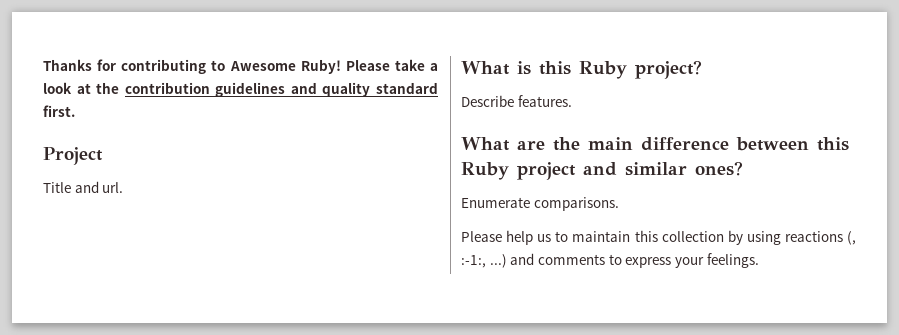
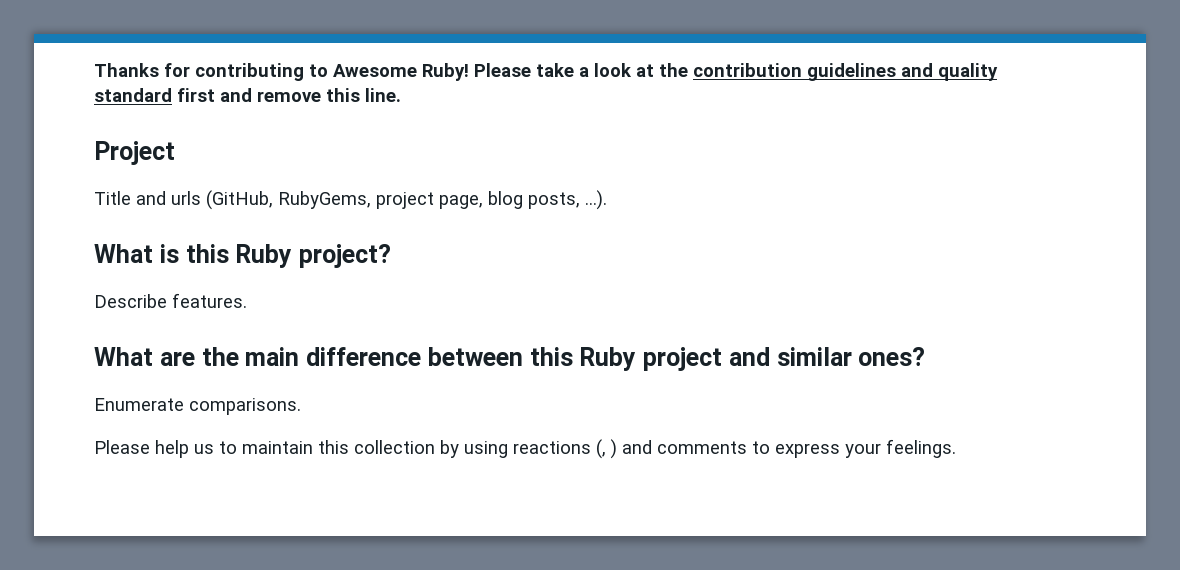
[43,105,75,117] [43,147,103,165] [43,181,124,193] first. // Project // Title and url. -> [177,88,401,102] [94,141,175,165] [94,190,607,210] first and remove this line. // Project // Title and urls (GitHub, RubyGems, project page, blog posts, ...).
[461,254,507,268] :-1:, ...) -> [610,439,617,459] )

